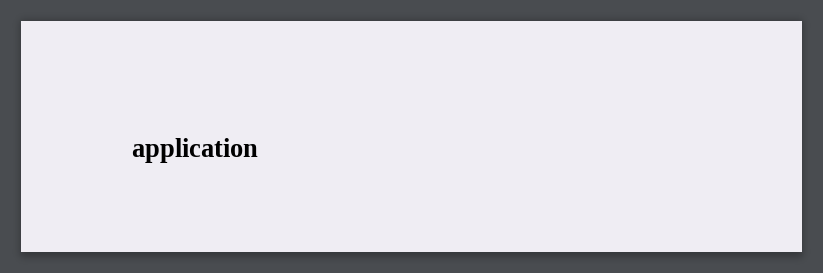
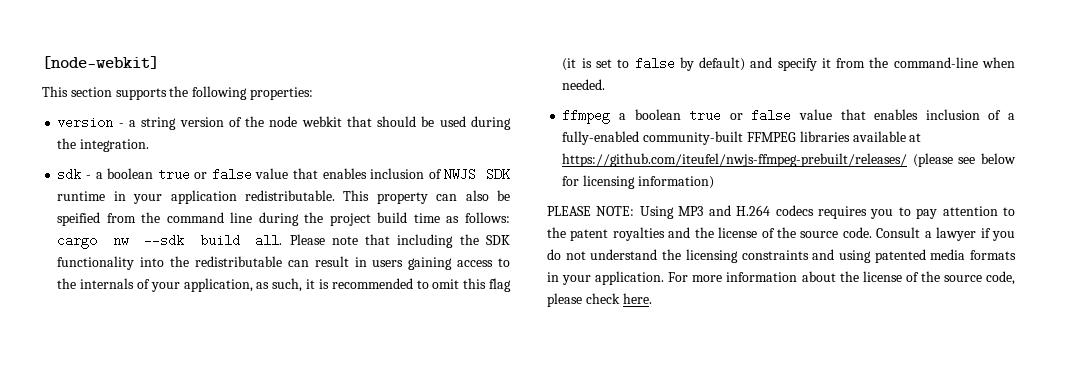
[132,138,258,163] application -> [42,56,159,69] [42,86,313,100] [57,116,512,130] [57,138,150,152] [57,168,511,181] [57,190,510,204] [57,212,510,226] [57,234,510,249] [57,256,511,270] [57,278,512,292] [562,57,1015,71] [562,79,606,90] [562,109,1016,124] [562,131,922,145] [562,153,1016,167] [562,175,714,189] [547,205,1016,219] [547,227,1015,241] [547,249,1016,263] [547,271,1015,285] [547,293,652,307] [node-webkit] // This section supports the following properties: // version - a string version of the node webkit that should be used during the integration. // sdk - a boolean true or false value that enables inclusion of NWJS SDK runtime in your application redistributable. This property can also be speified from the command line during the project build time as follows: cargo nw --sdk build all. Please note that including the SDK functionality into the redistributable can result in users gaining access to the internals of your application, as such, it is recommended to omit this flag (it is set to false by default) and specify it from the command-line when needed. // ffmpeg a boolean true or false value that enables inclusion of a fully-enabled community-built FFMPEG libraries available at https://github.com/iteufel/nwjs-ffmpeg-prebuilt/releases/ (please see below for licensing information) // PLEASE NOTE: Using MP3 and H.264 codecs requires you to pay attention to the patent royalties and the license of the source code. Consult a lawyer if you do not understand the licensing constraints and using patented media formats in your application. For more information about the license of the source code, please check here.

